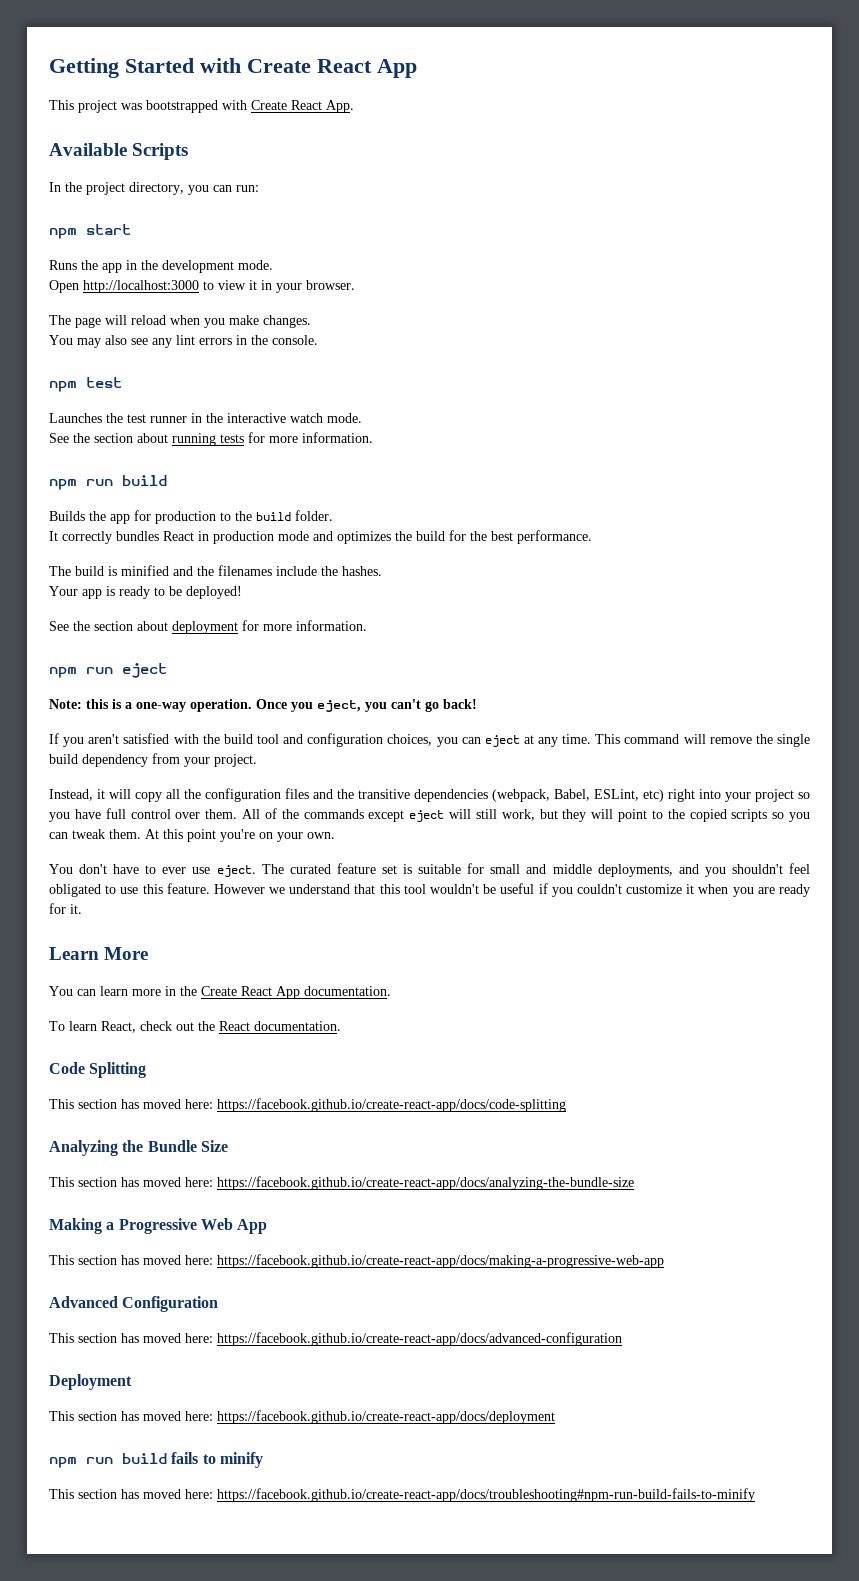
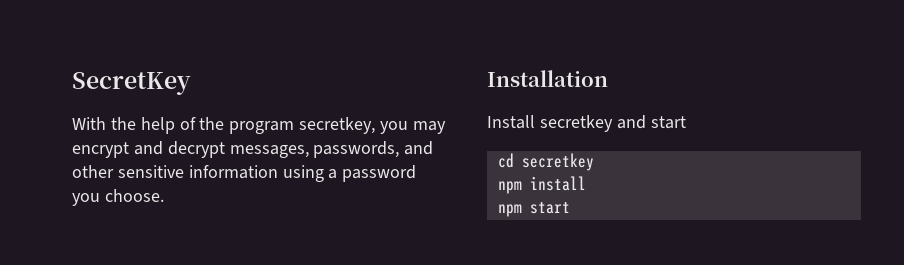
[49,58,417,78] [49,100,354,113] [49,143,189,160] [49,182,259,195] [49,224,131,239] [49,260,273,273] [49,280,355,293] [49,315,311,328] [49,335,318,348] [49,377,122,392] [49,413,362,423] [49,432,373,446] [49,475,167,490] [49,510,333,524] [49,530,592,544] [49,565,382,576] [49,586,242,599] [49,620,367,634] [49,663,167,678] [49,699,477,712] [49,733,810,747] [49,753,257,767] [49,788,810,802] [49,808,811,822] [49,829,335,842] [49,863,810,877] [49,883,810,897] [49,903,82,914] [49,947,149,960] [49,986,391,999] [49,1021,341,1033] [49,1062,147,1078] [49,1098,566,1112] [49,1140,228,1156] [49,1176,634,1190] [49,1218,268,1234] [49,1254,664,1268] [49,1296,219,1312] [49,1332,622,1346] [49,1374,132,1390] [49,1410,555,1424] [49,1452,263,1468] [49,1488,755,1502] Getting Started with Create React App // This project was bootstrapped with Create React App. // Available Scripts // In the project directory, you can run: // npm start // Runs the app in the development mode. // Open http://localhost:3000 to view it in your browser. // The page will reload when you make changes. // You may also see any lint errors in the console. // npm test // Launches the test runner in the interactive watch mode. // See the section about running tests for more information. // npm run build // Builds the app for production to the build folder. // It correctly bundles React in production mode and optimizes the build for the best performance. // The build is minified and the filenames include the hashes. // Your app is ready to be deployed! // See the section about deployment for more information. // npm run eject // Note: this is a one-way operation. Once you eject, you can't go back! // If you aren't satisfied with the build tool and configuration choices, you can eject at any time. This command will remove the single build dependency from your project. // Instead, it will copy all the configuration files and the transitive dependencies (webpack, Babel, ESLint, etc) right into your project so you have full control over them. All of the commands except eject will still work, but they will point to the copied scripts so you can tweak them. At this point you're on your own. // You don't have to ever use eject. The curated feature set is suitable for small and middle deployments, and you shouldn't feel obligated to use this feature. However we understand that this tool wouldn't be useful if you couldn't customize it when you are ready for it. // Learn More // You can learn more in the Create React App documentation. // To learn React, check out the React documentation. // Code Splitting // This section has moved here: https://facebook.github.io/create-react-app/docs/code-splitting // Analyzing the Bundle Size // This section has moved here: https://facebook.github.io/create-react-app/docs/analyzing-the-bundle-size // Making a Progressive Web App // This section has moved here: https://facebook.github.io/create-react-app/docs/making-a-progressive-web-app // Advanced Configuration // This section has moved here: https://facebook.github.io/create-react-app/docs/advanced-configuration // Deployment // This section has moved here: https://facebook.github.io/create-react-app/docs/deployment // npm run build fails to minify // This section has moved here: https://facebook.github.io/create-react-app/docs/troubleshooting#npm-run-build-fails-to-minify -> [72,72,191,95] [72,117,446,134] [72,141,434,158] [72,165,417,182] [72,189,164,206] [487,70,608,87] [487,115,686,132] [497,153,594,171] [497,176,586,194] [497,202,570,217] SecretKey // With the help of the program secretkey, you may encrypt and decrypt messages, passwords, and other sensitive information using a password you choose. // Installation // Install secretkey and start // cd secretkey // npm install // npm start

